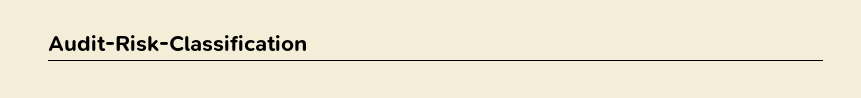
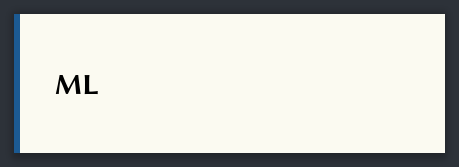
[48,35,307,52] Audit-Risk-Classification -> [55,75,99,95] ML

